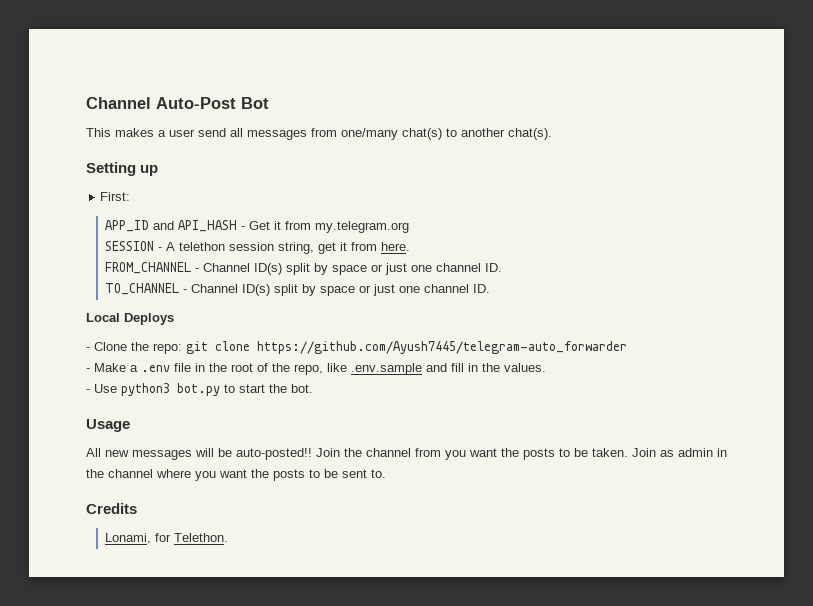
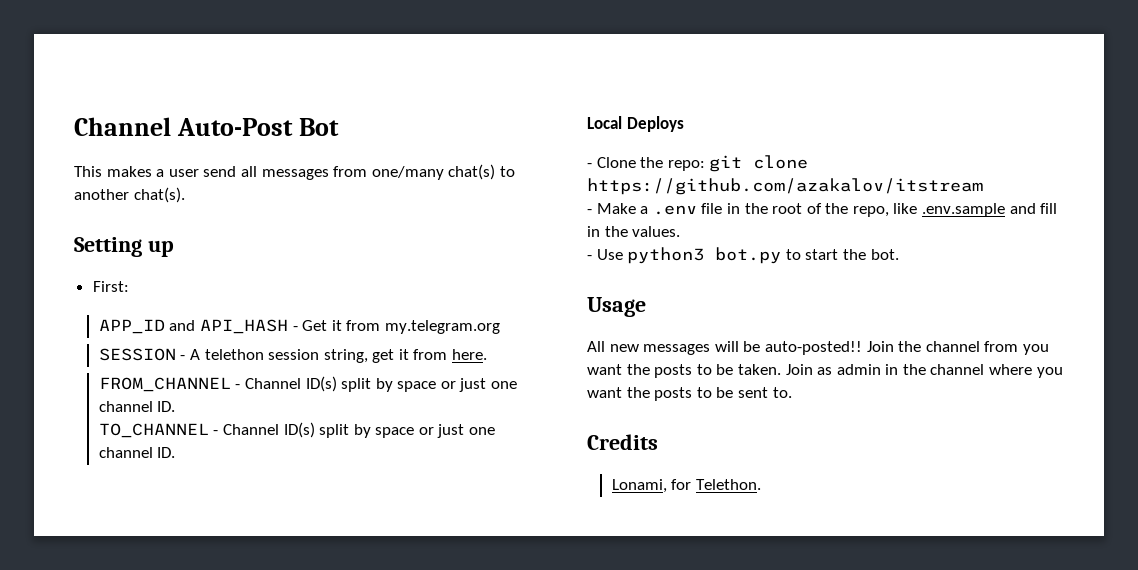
[257,341,627,354] https://github.com/Ayush7445/telegram-auto_forwarder -> [587,178,983,195] https://github.com/azakalov/itstream

